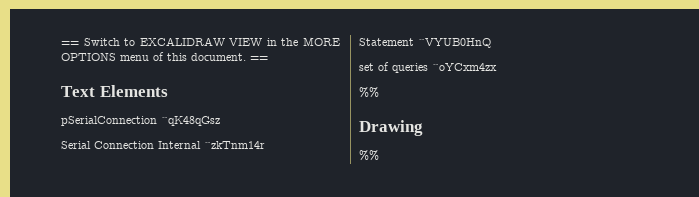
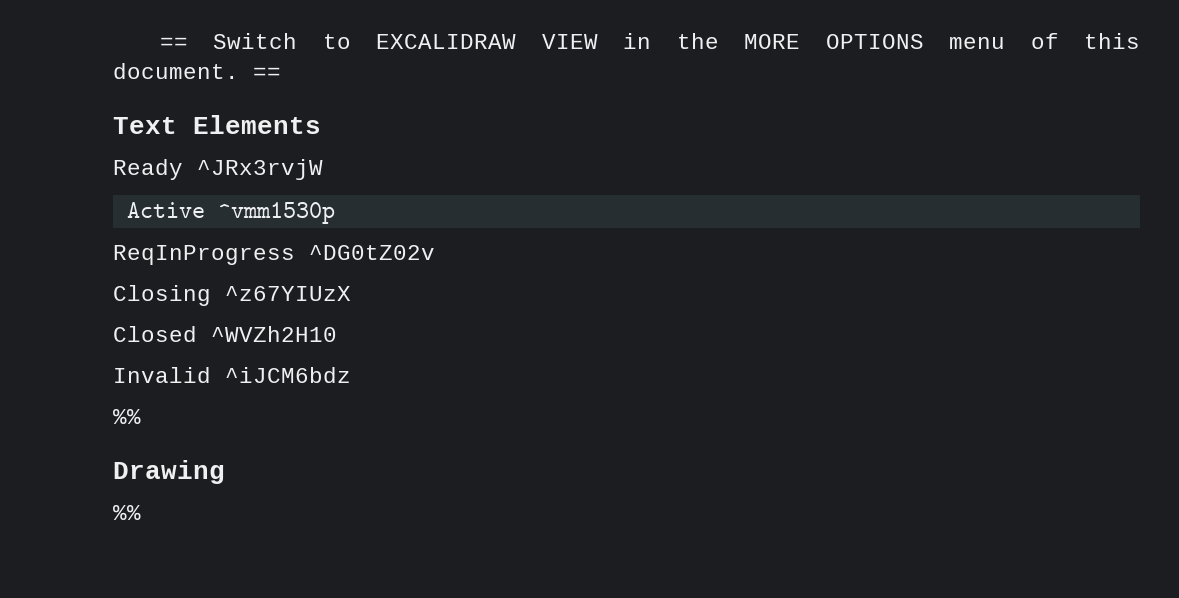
[61,116,220,126] [61,141,265,149] [359,38,491,48] [359,62,497,73] pSerialConnection ^qK48qGsz // Serial Connection Internal ^zkTnm14r // Statement ^VYUB0HnQ // set of queries ^oYCxm4zx -> [113,159,323,180] [126,202,335,224] [113,245,435,265] [113,285,351,306] [113,326,337,342] [113,367,351,383] Ready ^JRx3rvjW // Active ^vmm1530p // ReqInProgress ^DG0tZ02v // Closing ^z67YIUzX // Closed ^WVZh2H10 // Invalid ^iJCM6bdz

